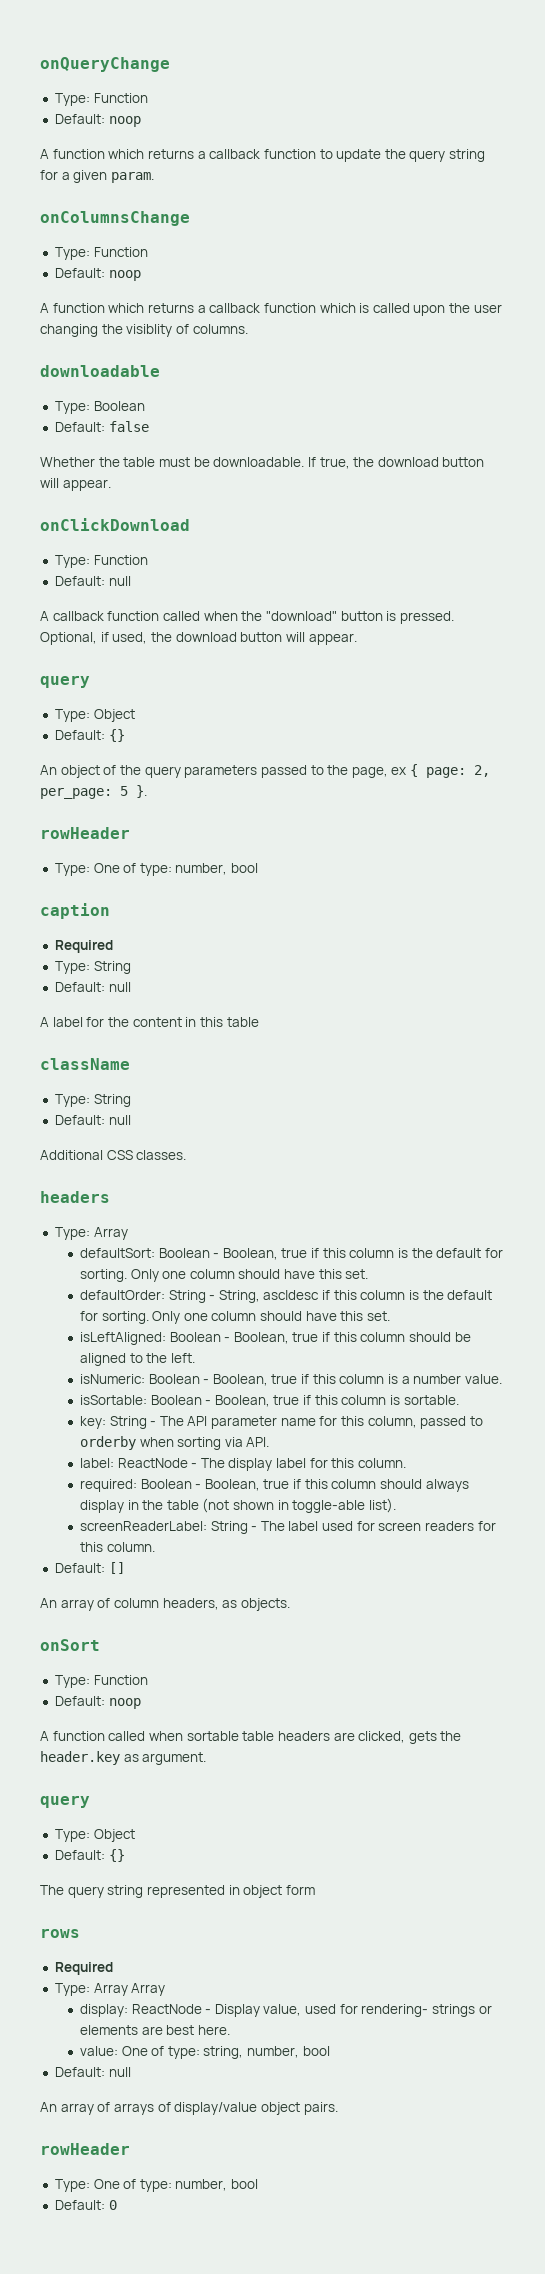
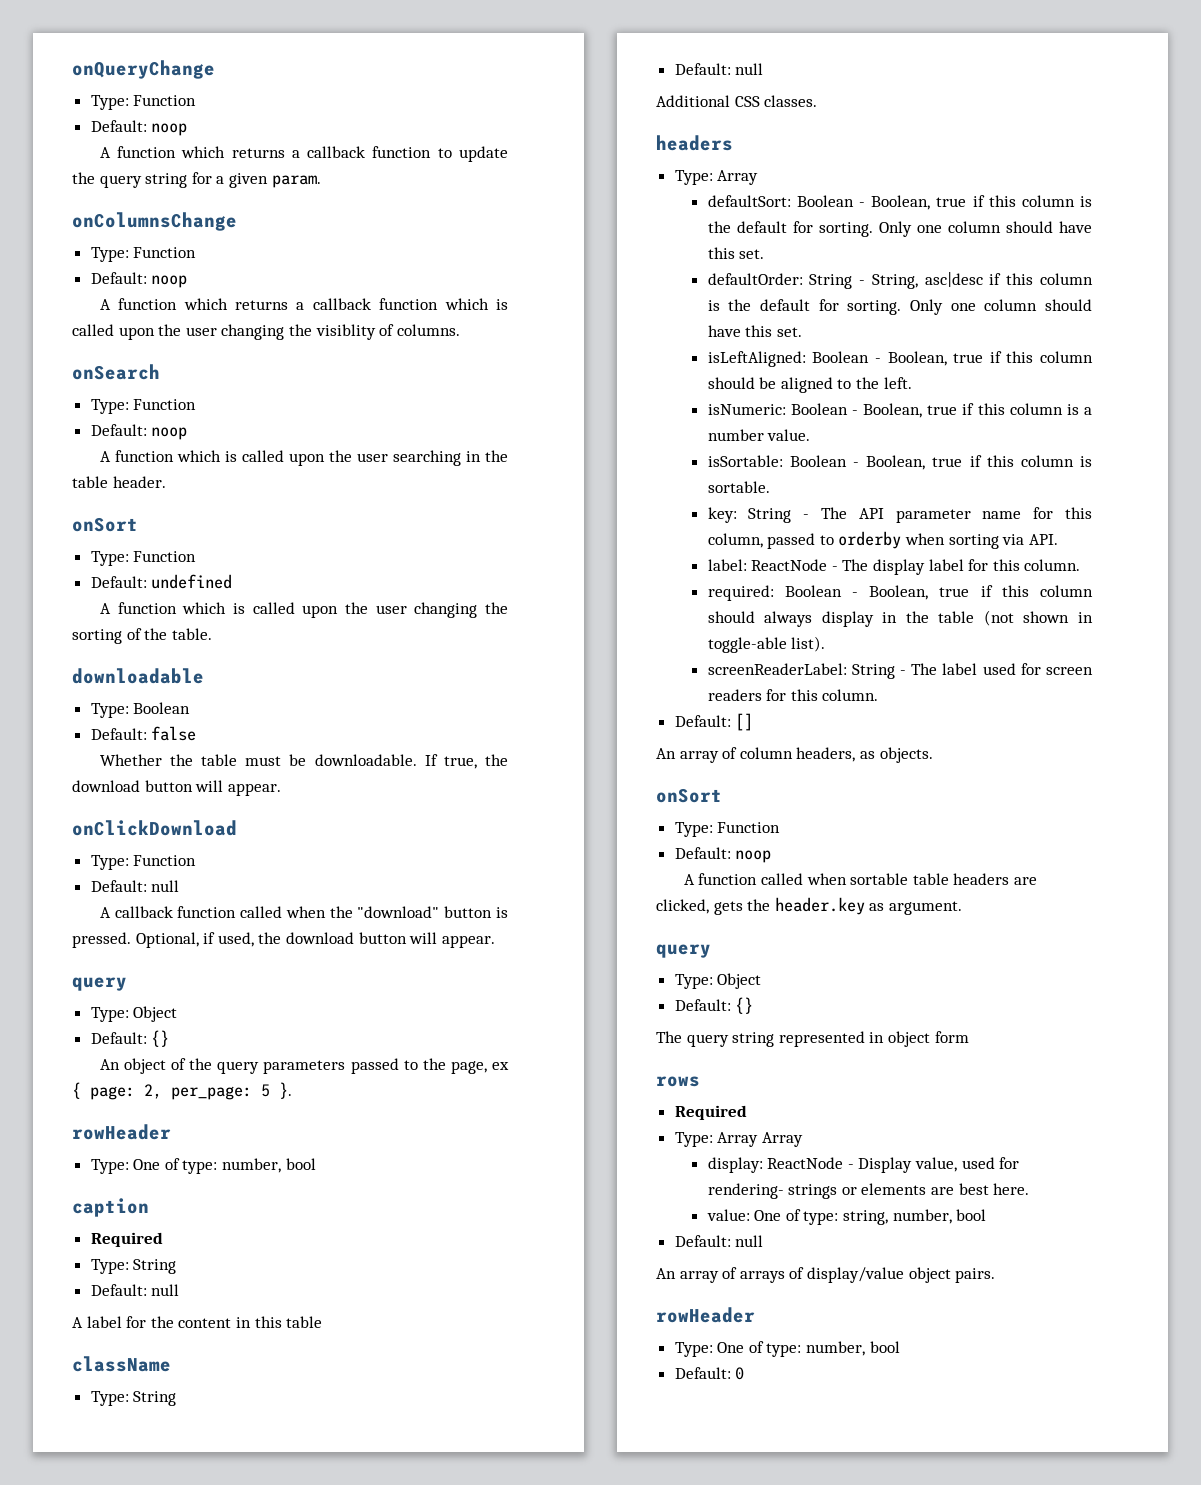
(248, 329) none -> [72,364,160,380] [90,399,197,414] [90,424,188,440] [99,450,509,466] [72,476,166,488] [72,517,138,532] [90,551,197,566] [90,574,233,589] [99,602,508,618] [72,628,212,644] // onSearch // Type: Function // Default: noop // A function which is called upon the user searching in the table header. // onSort // Type: Function // Default: undefined // A function which is called upon the user changing the sorting of the table.

